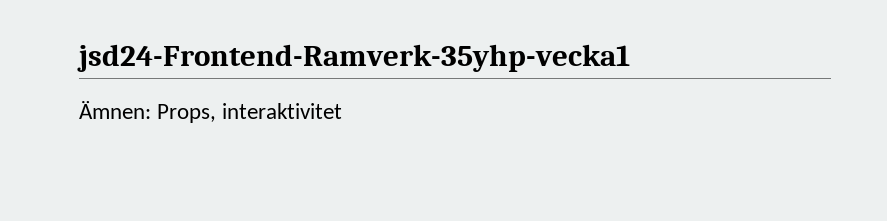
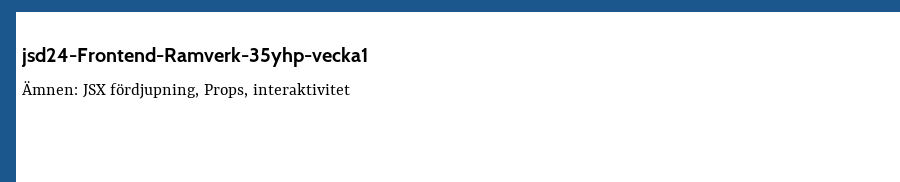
(151, 110) none -> [82,83,200,99] JSX fördjupning,

